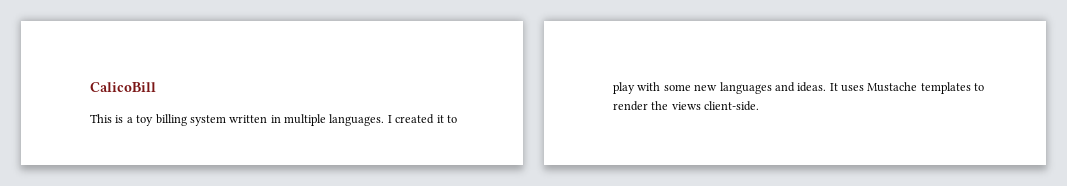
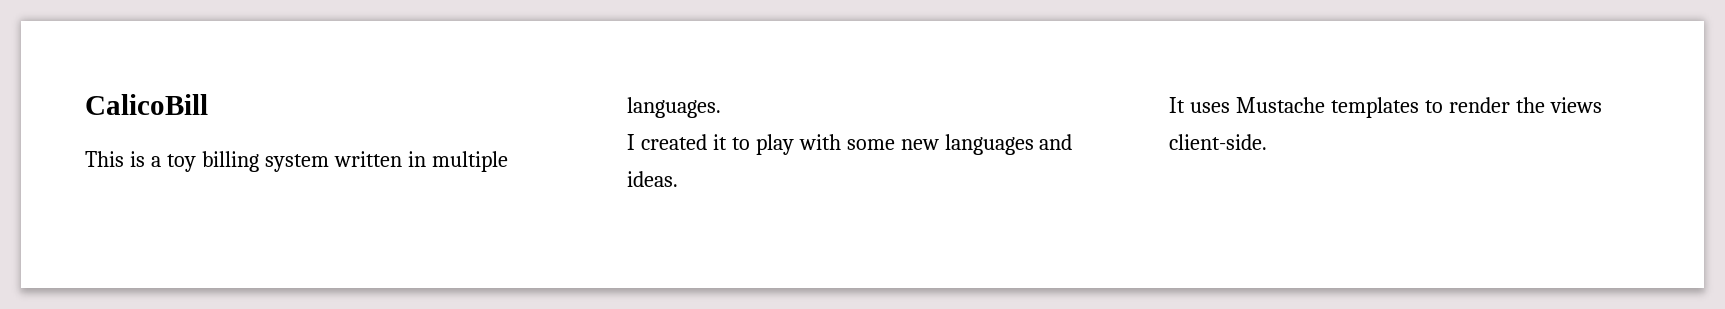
(385, 120) none -> (721, 107) //
(827, 87) none -> (678, 179) //

